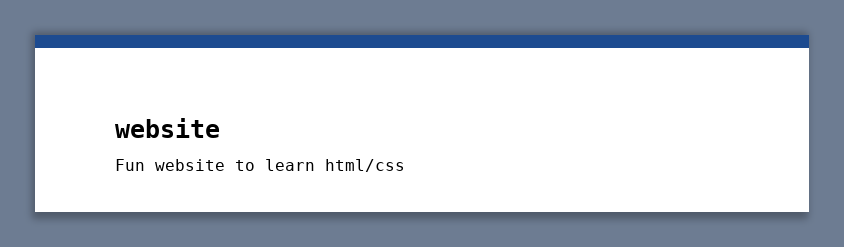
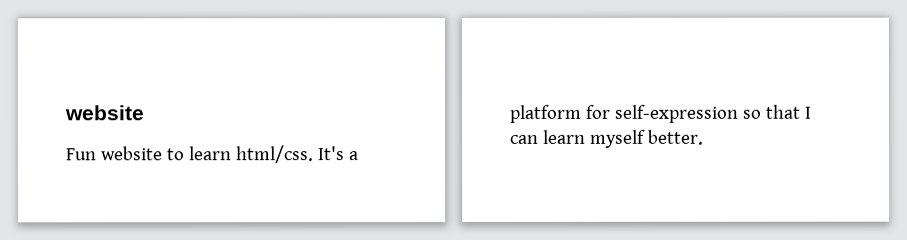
[325,159,405,172] html/css -> [235,145,359,164] [509,104,811,123] [510,129,704,148] html/css. It's a platform for self-expression so that I can learn myself better.

